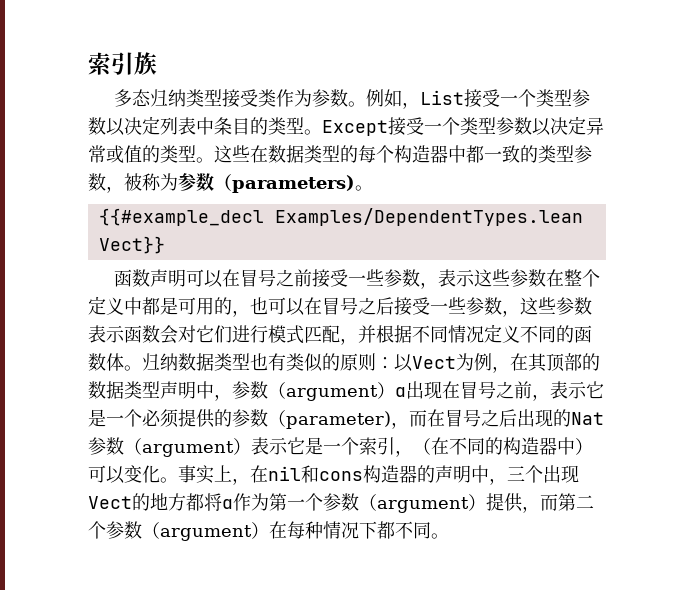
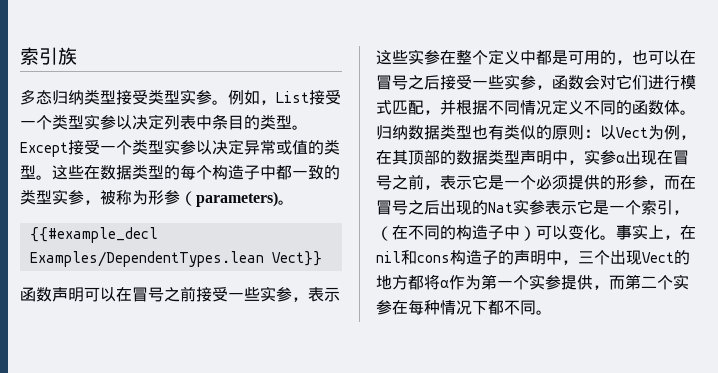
[276,89,349,107] 作为参数 -> [164,89,212,105] 型实参
[572,89,591,107] [88,117,106,135] 参数 -> [84,114,116,130] 实参
[496,117,532,135] 参数 -> [164,139,196,155] 实参
[430,145,448,163] 器 -> [244,165,260,180] 子
[574,145,592,163] [88,173,106,191] 参数 -> [52,189,84,205] 实参
[178,173,214,191] 参数 -> [148,190,180,205] 形参
[384,269,421,287] 参数 -> [260,286,292,302] 实参
[510,269,547,287] 参数 -> [408,49,440,65] 实参
[466,297,592,317] [88,325,125,343] 参数，这些参数表示 -> [504,74,552,90] 实参，
[232,381,395,401] 参数（argument） -> [584,149,616,165] 实参
[232,409,391,429] 参数（parameter) -> [616,175,648,190] 形参
[88,437,251,457] 参数（argument） -> [513,199,545,215] 实参
[539,437,557,455] 器 -> [488,225,504,240] 子
[399,465,417,483] 器 -> [482,250,498,265] 子
[323,493,486,513] 参数（argument） -> [529,274,561,290] 实参
[106,521,269,541] 参数（argument） -> [673,274,689,290] [376,300,392,315] 实参

